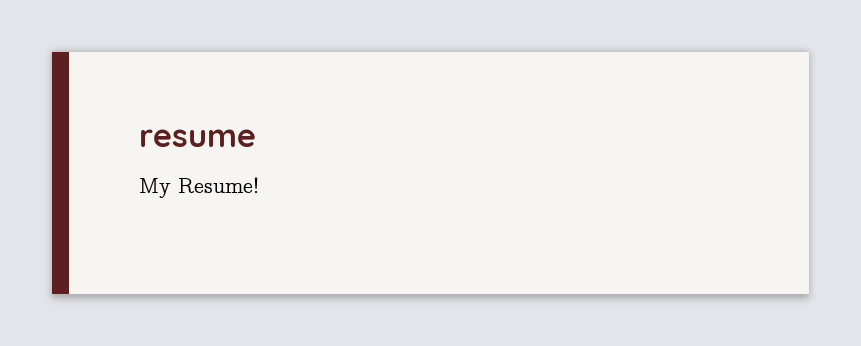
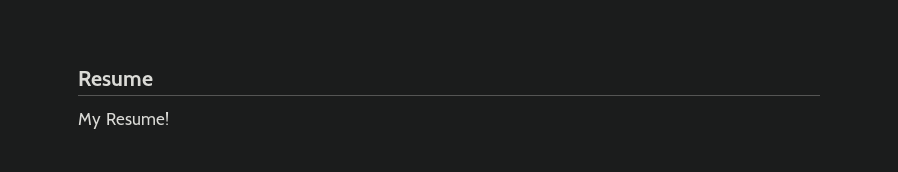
[139,129,256,147] resume -> [78,71,153,86] Resume

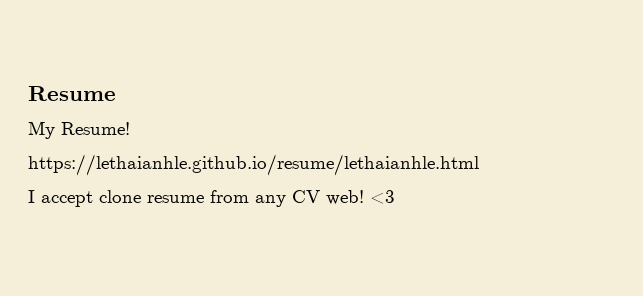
(169, 118) none -> [28,154,479,176] [28,190,395,207] // https://lethaianhle.github.io/resume/lethaianhle.html // I accept clone resume from any CV web! <3

